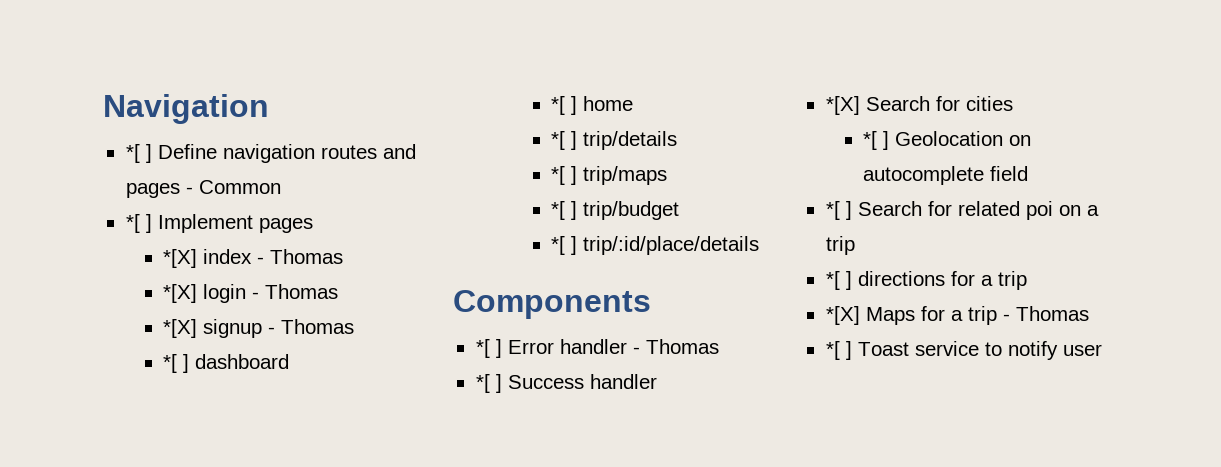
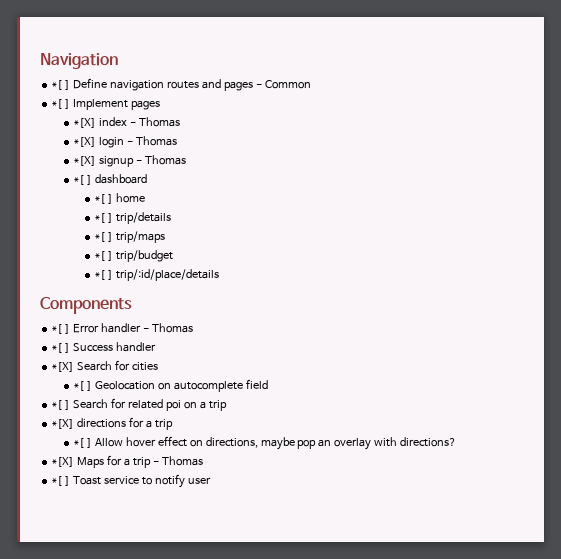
[825,271,852,290] *[ ] -> [52,419,75,429] *[X]
(1027, 280) none -> [73,436,457,450] // *[ ] Allow hover effect on directions, maybe pop an overlay with directions?

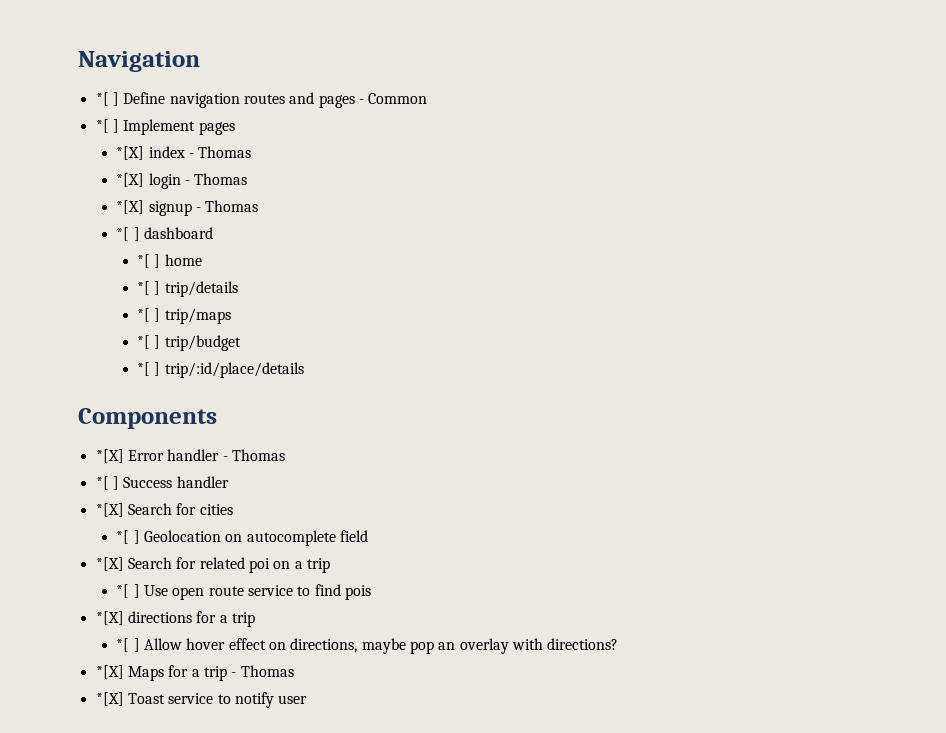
[52,324,71,334] *[ ] -> [95,449,124,463] *[X]
[52,400,71,410] *[ ] -> [95,557,124,571] *[X]
(227, 405) none -> [116,584,371,600] // *[ ] Use open route service to find pois
[52,476,71,486] *[ ] -> [95,692,124,706] *[X]

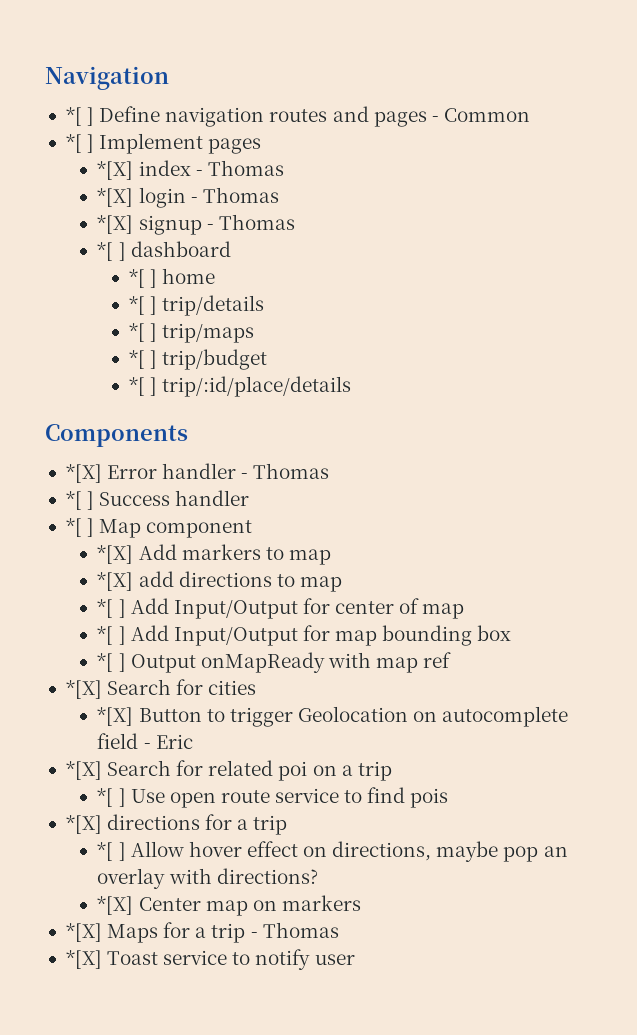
(229, 482) none -> [65,518,253,538] [97,544,331,565] [97,571,342,592] [97,598,465,619] [97,625,512,646] [97,652,452,673] // *[ ] Map component // *[X] Add markers to map // *[X] add directions to map // *[ ] Add Input/Output for center of map // *[ ] Add Input/Output for map bounding box // *[ ] Output onMapReady with map ref
[116,530,140,544] *[ ] -> [97,707,293,727] *[X] Button to trigger
(368, 536) none -> [143,734,193,749] - Eric
(619, 644) none -> [97,895,361,916] // *[X] Center map on markers

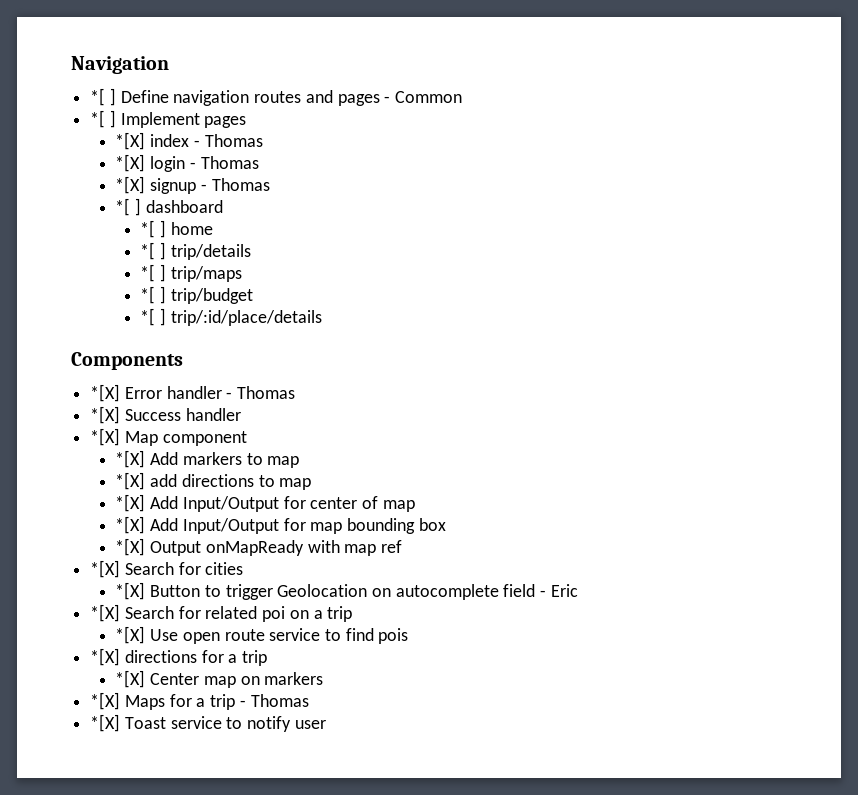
[65,491,95,510] *[ ] -> [90,406,121,424] *[X]
[65,518,95,537] *[ ] -> [90,428,121,446] *[X]
[97,599,126,618] *[ ] -> [115,494,146,512] *[X]
[97,626,126,645] *[ ] -> [115,516,146,534] *[X]
[97,653,126,672] *[ ] -> [115,538,146,556] *[X]
[97,788,126,807] *[ ] -> [115,626,146,644] *[X]
[97,841,568,862] [97,868,318,889] // *[ ] Allow hover effect on directions, maybe pop an overlay with directions? -> (268, 658) none

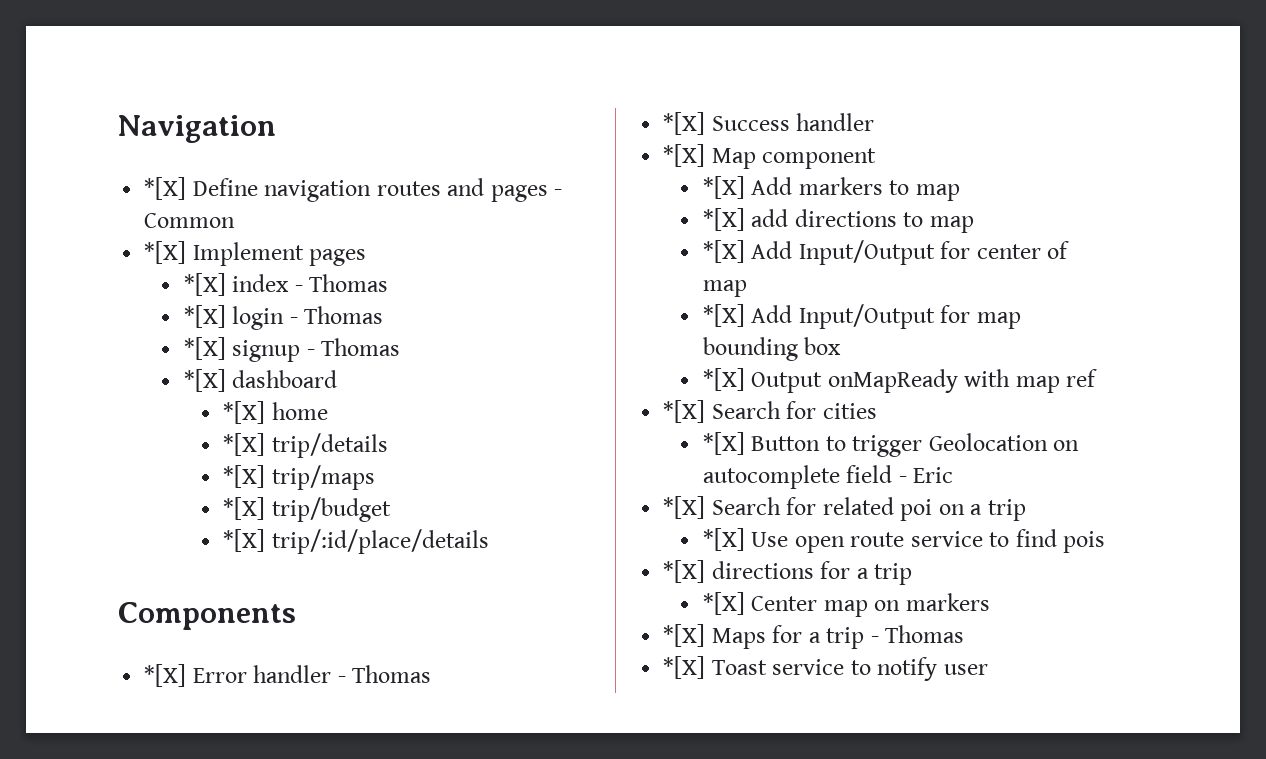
[90,88,116,106] *[ ] -> [144,177,187,200] *[X]
[90,110,116,128] *[ ] -> [144,241,187,264] *[X]
[115,198,142,216] *[ ] -> [183,369,226,392] *[X]
[140,220,167,238] *[ ] -> [223,401,266,424] *[X]
[140,242,167,260] *[ ] -> [223,433,266,456] *[X]
[140,264,167,282] *[ ] -> [223,465,266,488] *[X]
[140,286,167,304] *[ ] -> [223,497,266,520] *[X]
[140,308,167,326] *[ ] -> [223,529,266,552] *[X]

